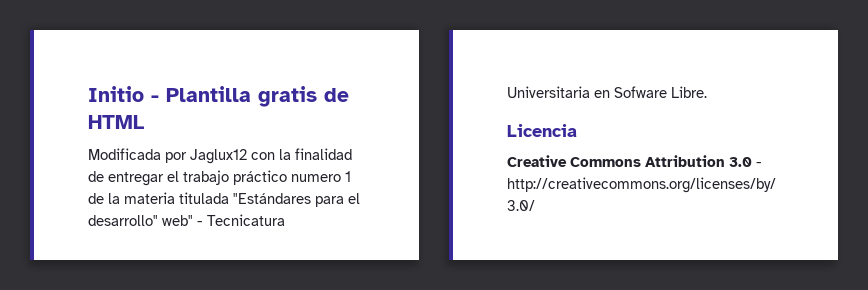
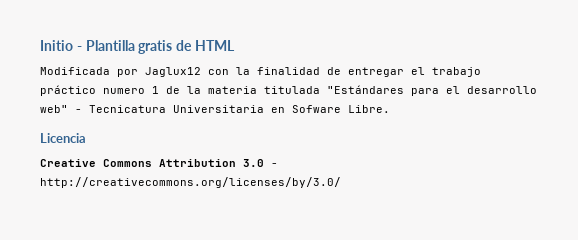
[88,215,158,226] desarrollo" -> [467,86,537,94] desarrollo

